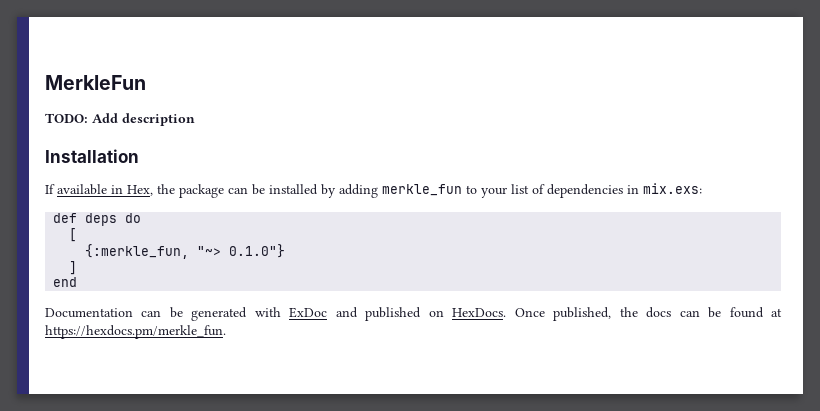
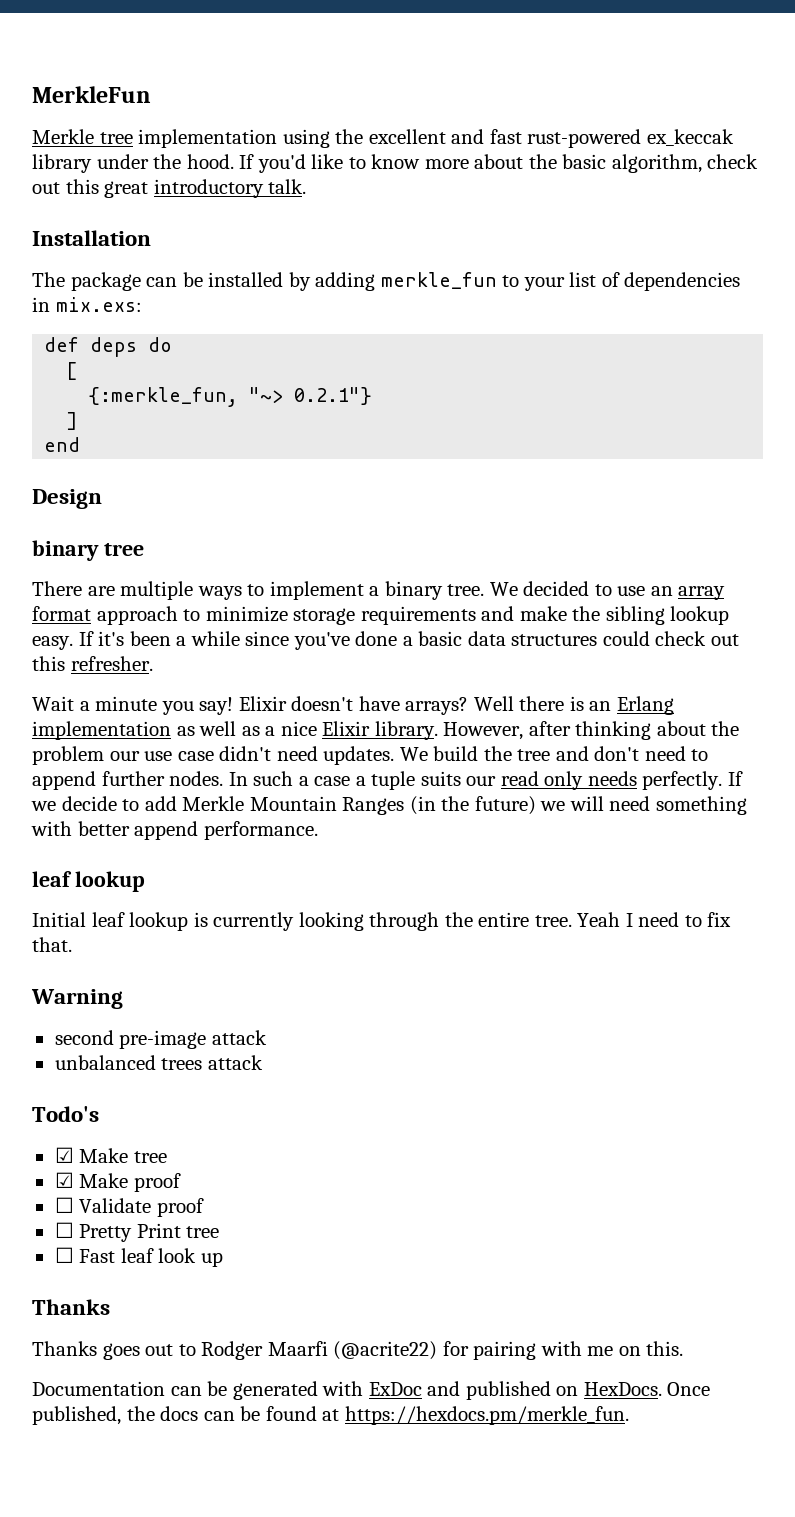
[45,113,195,126] [45,149,139,163] [45,184,175,196] TODO: Add description // Installation // If available in Hex, the -> [32,129,734,148] [32,154,759,173] [32,179,307,198] [32,230,151,246] [32,272,65,287] Merkle tree implementation using the excellent and fast rust-powered ex_keccak library under the hood. If you'd like to know more about the basic algorithm, check out this great introductory talk. // Installation // The
[229,244,286,258] 0.1.0"} -> [294,387,373,405] 0.2.1"}
(78, 282) none -> [32,489,102,509] [32,540,144,561] [32,581,726,600] [32,606,730,625] [32,631,740,650] [32,656,153,671] [32,696,674,715] [32,721,740,740] [32,746,709,765] [32,771,744,790] [31,796,747,815] [31,821,318,840] [32,871,145,892] [32,912,732,931] [32,937,72,952] [31,989,123,1009] [54,1030,267,1049] [54,1055,263,1070] [32,1106,99,1122] [54,1147,167,1163] [54,1172,181,1192] [54,1197,204,1217] [54,1222,220,1242] [54,1247,223,1267] [32,1299,110,1315] [32,1341,684,1360] // Design // binary tree // There are multiple ways to implement a binary tree. We decided to use an array format approach to minimize storage requirements and make the sibling lookup easy. If it's been a while since you've done a basic data structures could check out this refresher. // Wait a minute you say! Elixir doesn't have arrays? Well there is an Erlang implementation as well as a nice Elixir library. However, after thinking about the problem our use case didn't need updates. We build the tree and don't need to append further nodes. In such a case a tuple suits our read only needs perfectly. If we decide to add Merkle Mountain Ranges (in the future) we will need something with better append performance. // leaf lookup // Initial leaf lookup is currently looking through the entire tree. Yeah I need to fix that. // Warning // second pre-image attack // unbalanced trees attack // Todo's // ☑ Make tree // ☑ Make proof // ☐ Validate proof // ☐ Pretty Print tree // ☐ Fast leaf look up // Thanks // Thanks goes out to Rodger Maarfi (@acrite22) for pairing with me on this.

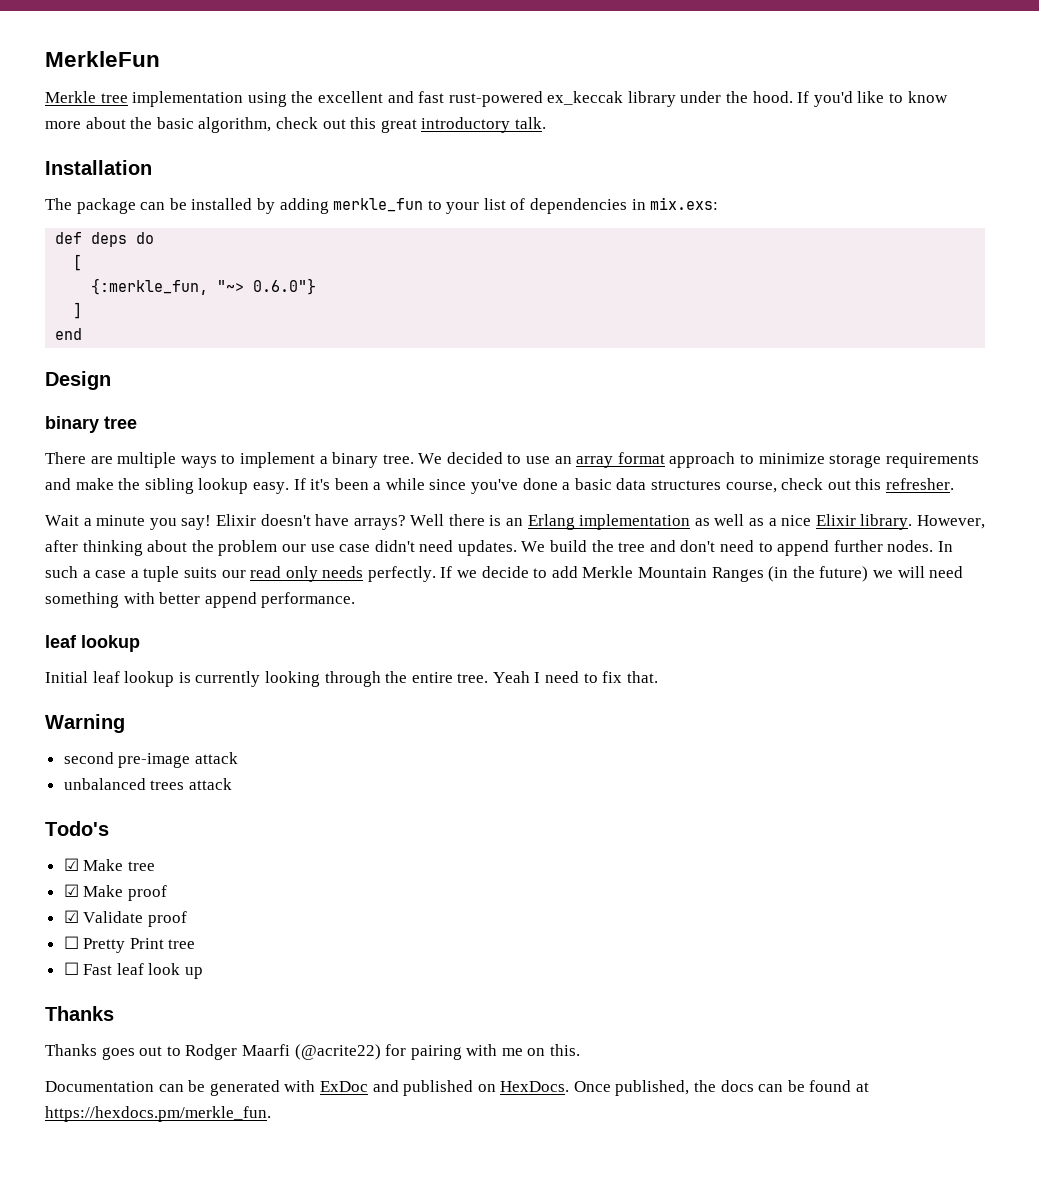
[294,387,373,405] 0.2.1"} -> [253,278,317,295] 0.6.0"}
[602,631,650,646] could -> [725,482,777,493] course,
[54,1197,74,1213] ☐ -> [63,910,79,923] ☑

